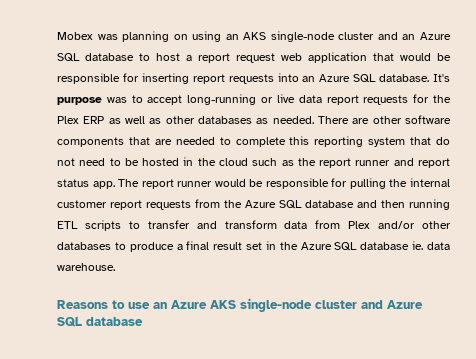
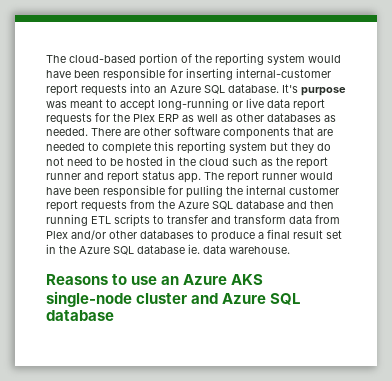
[57,31,452,42] [57,52,451,63] Mobex was planning on using an AKS single-node cluster and an Azure SQL database to host a report request web application that would be -> [46,53,341,66] [46,70,100,78] The cloud-based portion of the reporting system would have been
(189, 78) none -> [236,68,331,78] internal-customer
(127, 100) none -> [70,99,103,108] meant
[410,137,432,145] that -> [270,142,314,153] but they
[249,179,264,187] be -> [46,187,100,195] have been

